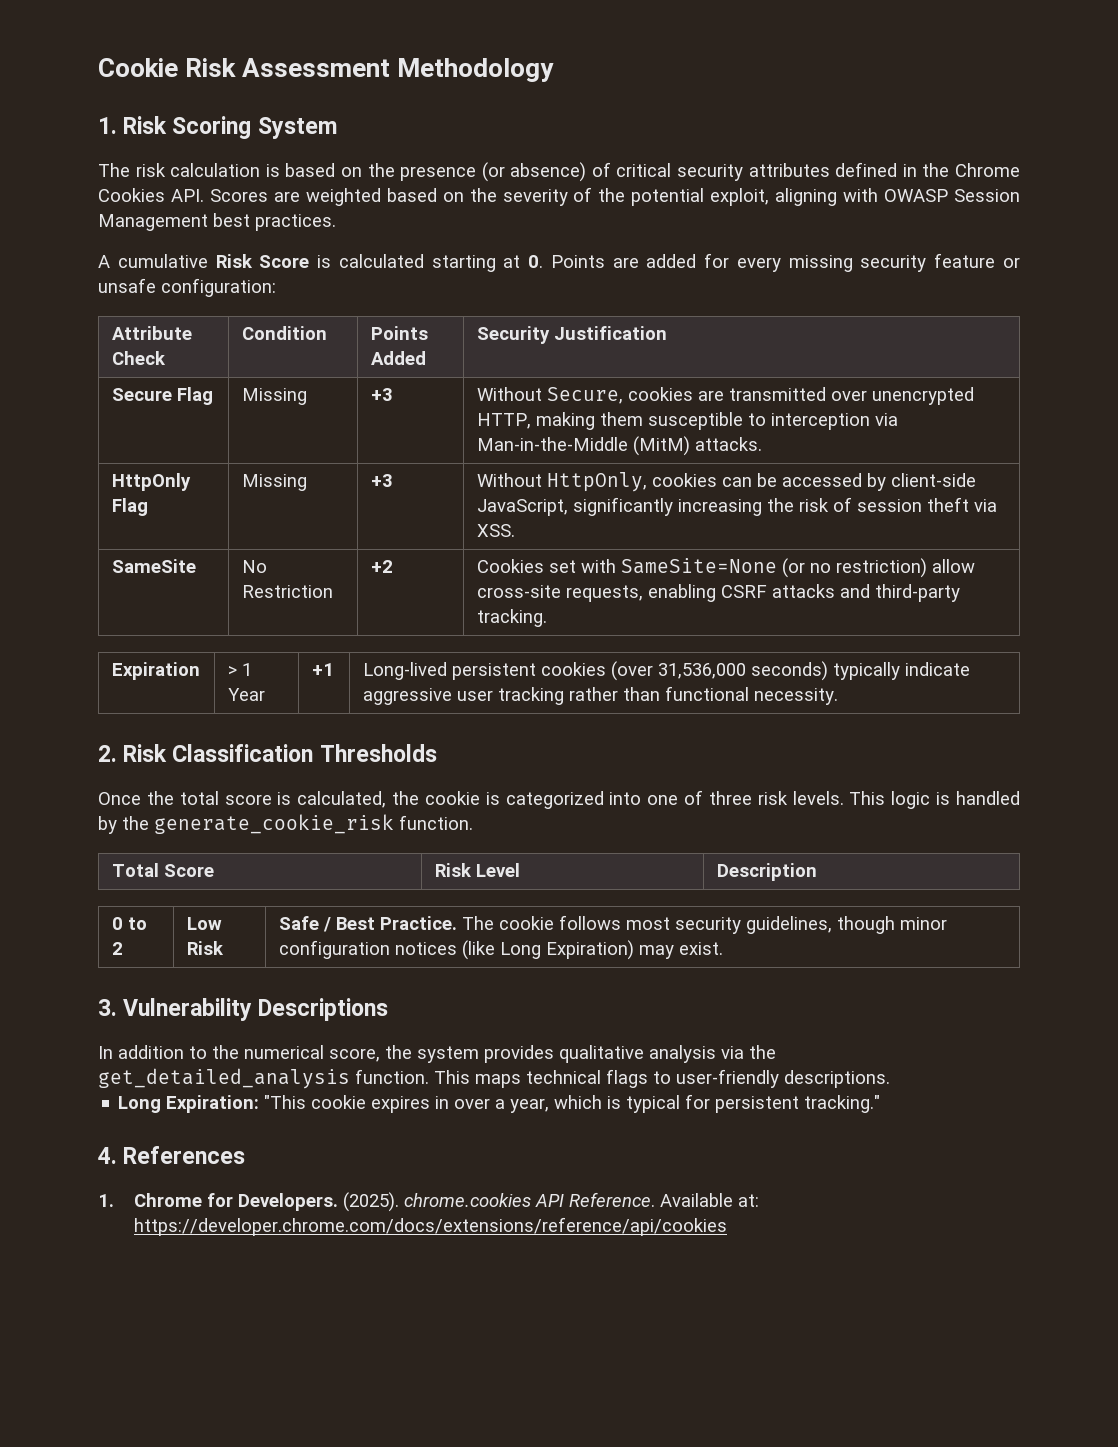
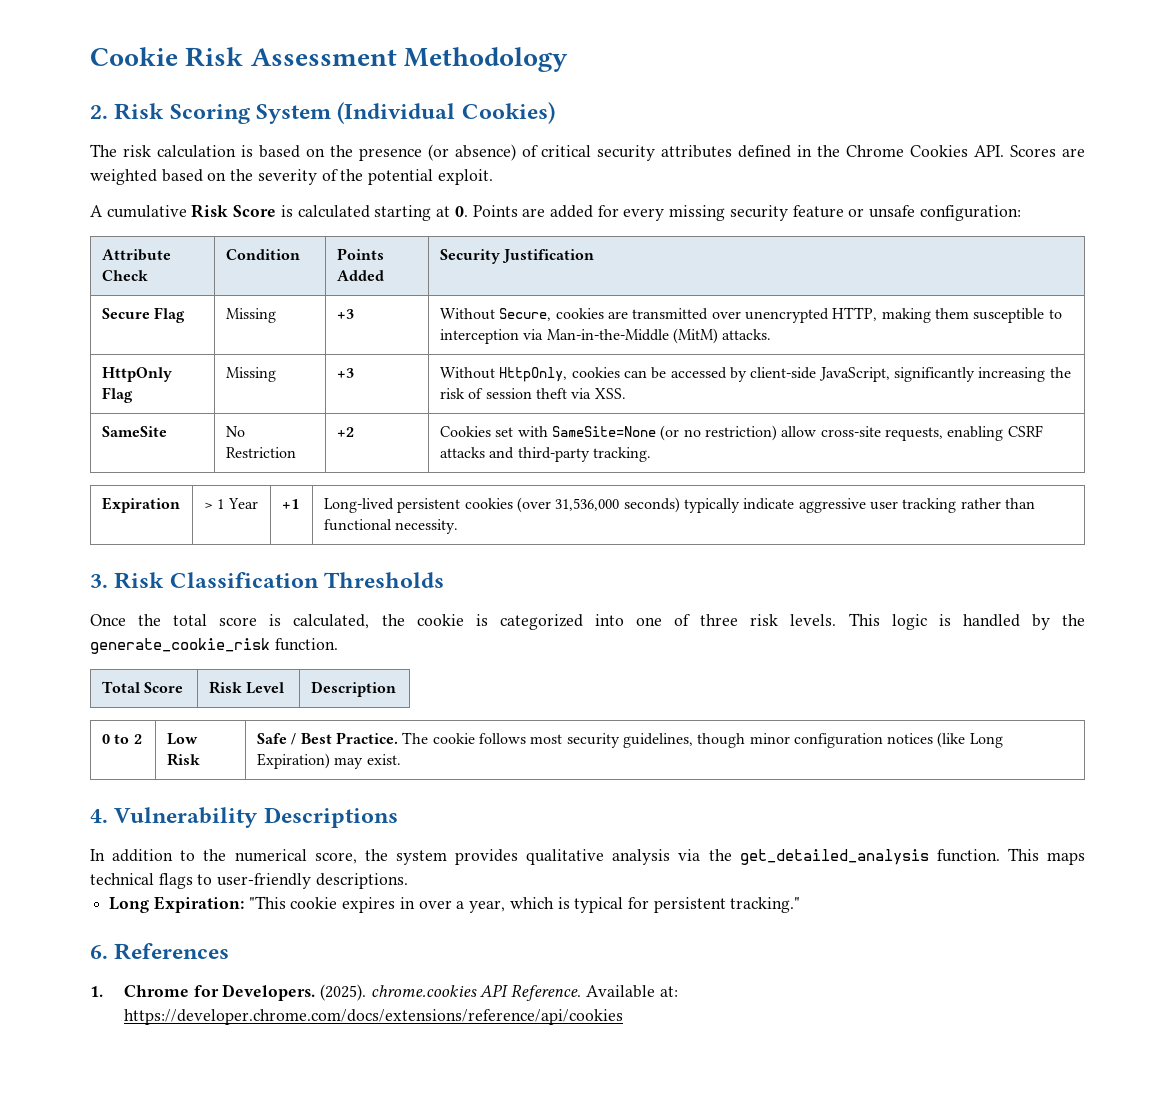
[98,117,117,134] 1. -> [90,105,108,119] 2.
(337, 128) none -> [337,102,555,124] (Individual Cookies)
[710,188,1020,206] [98,213,336,231] exploit, aligning with OWASP Session Management best practices. -> [437,169,493,185] exploit.
[98,745,117,762] 2. -> [90,574,108,588] 3.
[98,999,117,1016] 3. -> [90,809,108,823] 4.
[98,1147,117,1164] 4. -> [90,945,108,959] 6.

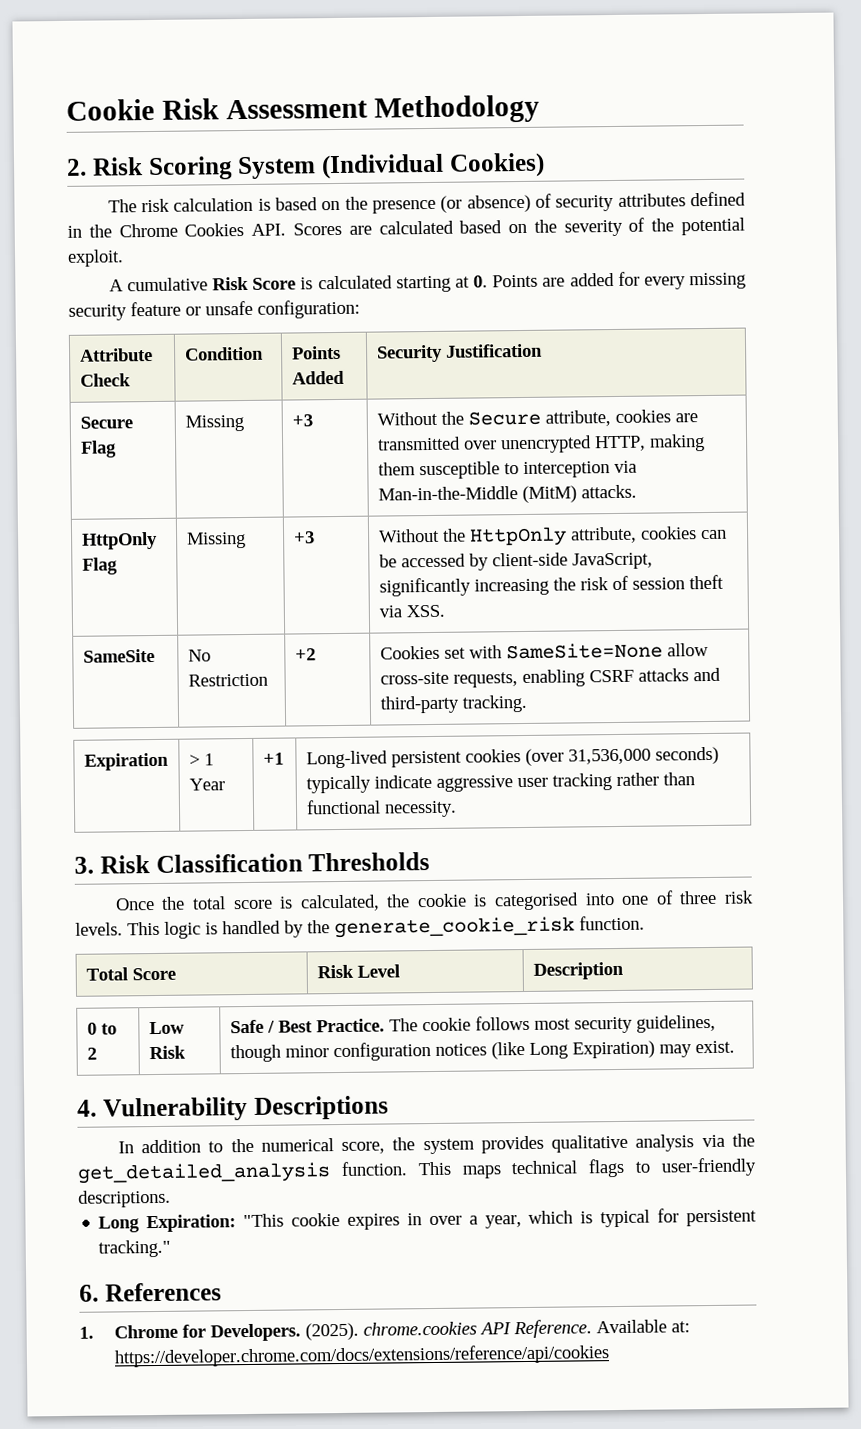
[541,145,592,157] critical -> (553, 200) none
[90,169,157,185] weighted -> [378,220,454,235] calculated
[499,308,552,321] Secure, -> [440,410,611,427] the Secure attribute,
[499,367,568,382] HttpOnly, -> [441,526,637,547] the HttpOnly attribute,
[660,425,777,441] (or no restriction) -> (663, 651) none
[499,614,583,630] categorized -> [494,892,580,911] categorised

